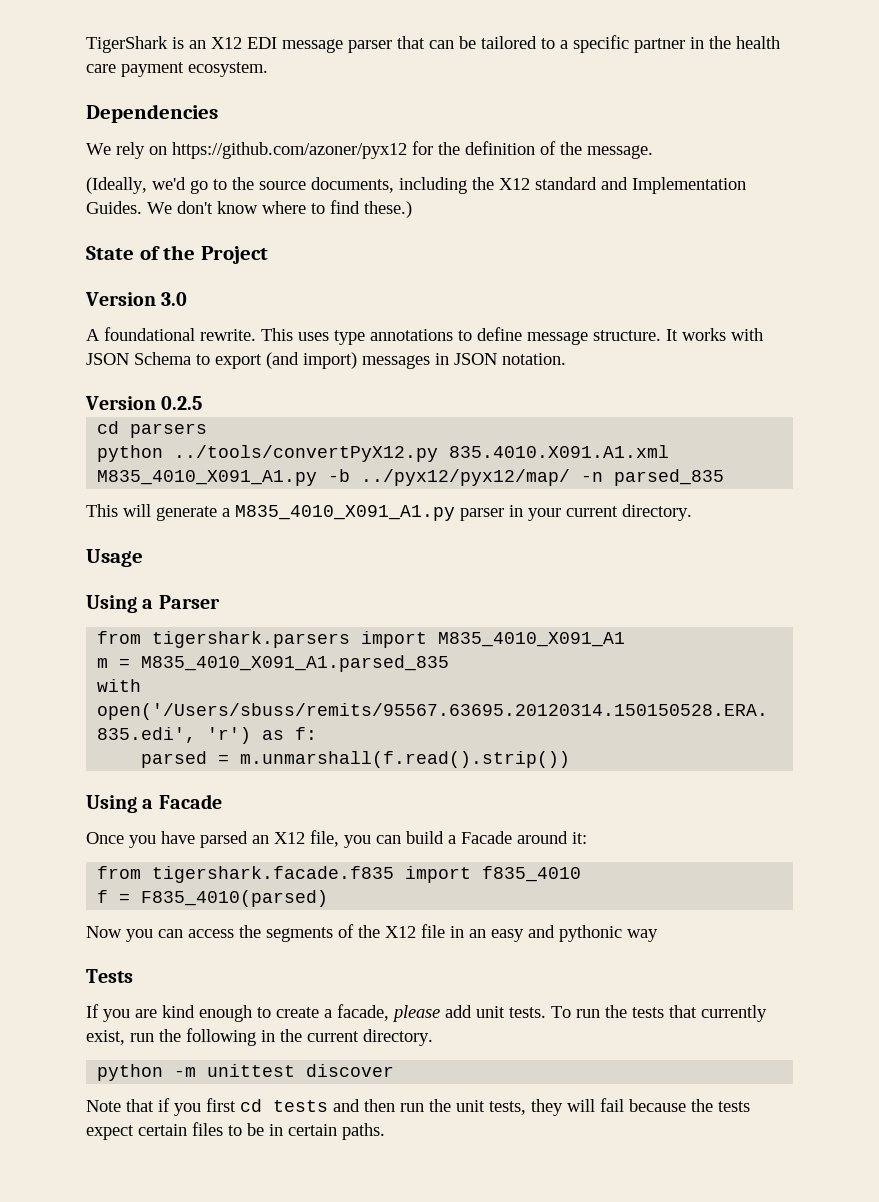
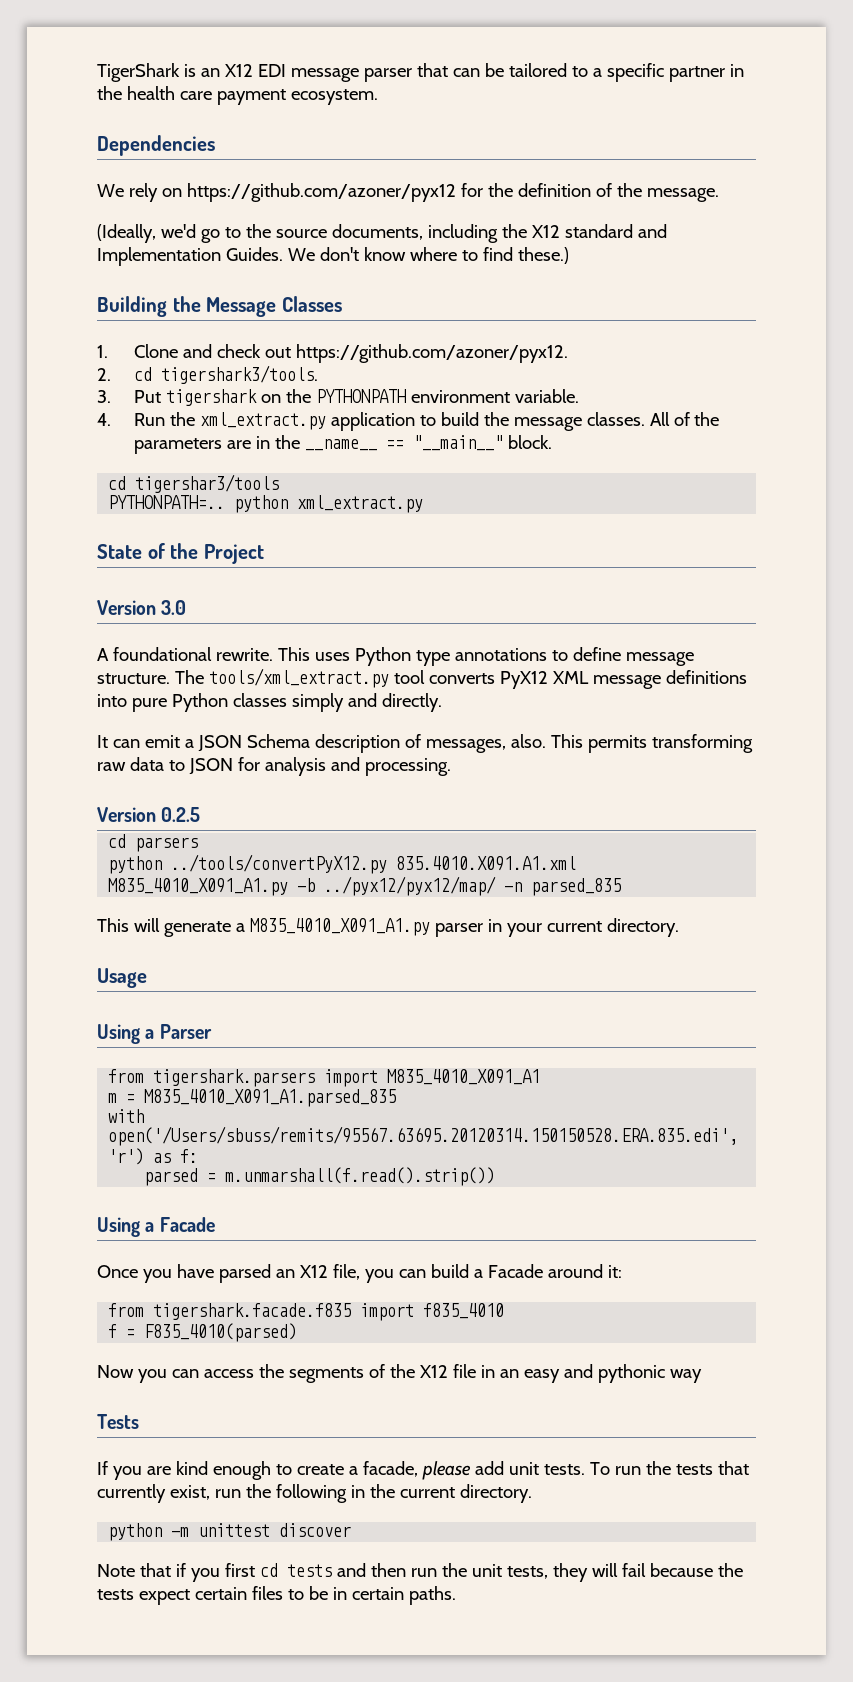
(412, 209) none -> [97,296,342,317] [97,344,569,363] [97,365,318,384] [97,389,579,406] [97,412,720,431] [133,435,552,454] [108,474,280,493] [108,495,424,513] // Building the Message Classes // 1. Clone and check out https://github.com/azoner/pyx12. // 2. cd tigershark3/tools. // 3. Put tigershark on the PYTHONPATH environment variable. // 4. Run the xml_extract.py application to build the message classes. All of the parameters are in the __name__ == "__main__" block. // cd tigershar3/tools // PYTHONPATH=.. python xml_extract.py
(329, 336) none -> [354,647,411,666] Python
[666,328,763,341] [86,352,566,369] It works with JSON Schema to export (and import) messages in JSON notation. -> [174,668,747,689] [97,693,442,712] [97,734,753,753] [97,757,451,776] The tools/xml_extract.py tool converts PyX12 XML message definitions into pure Python classes simply and directly. // It can emit a JSON Schema description of messages, also. This permits transforming raw data to JSON for analysis and processing.

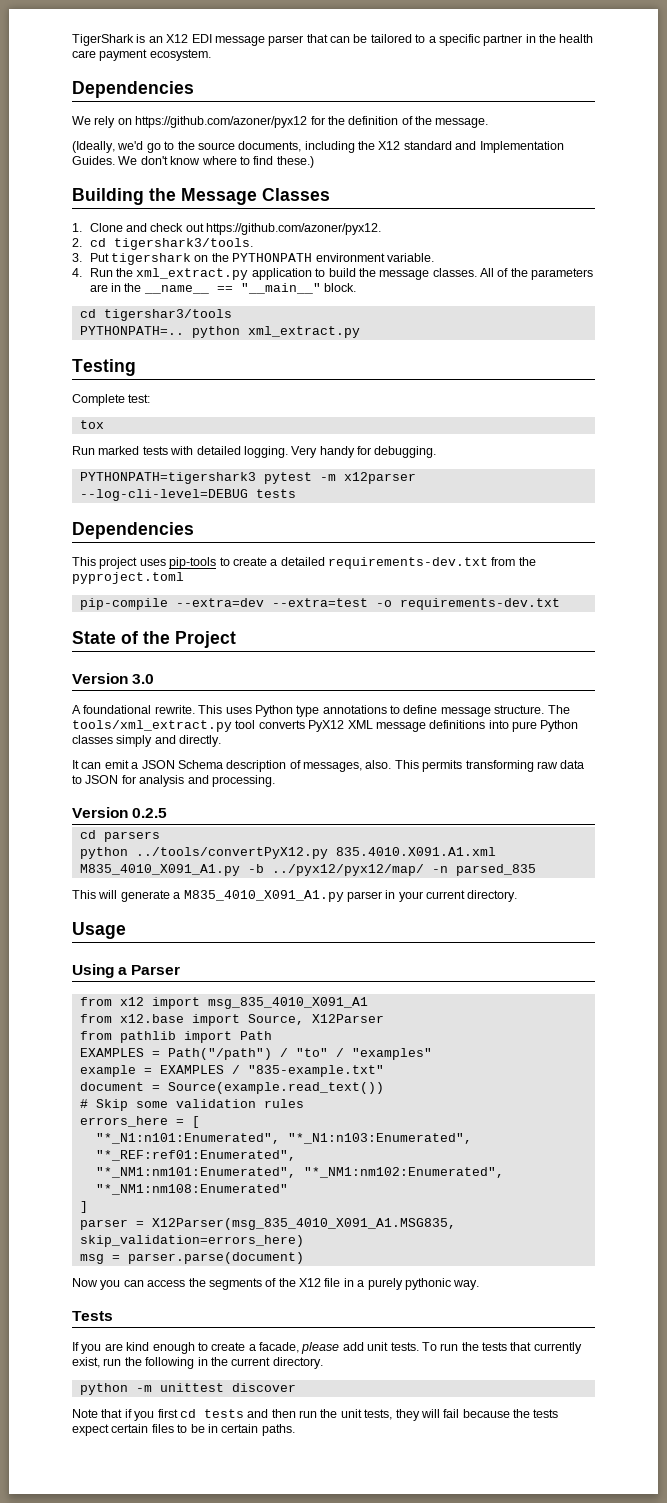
(424, 504) none -> [72,359,136,376] [72,394,151,406] [79,420,104,429] [72,446,437,458] [79,472,416,484] [79,489,296,501] [72,522,194,539] [72,557,536,569] [72,572,184,584] [79,598,560,610] // Testing // Complete test: // tox // Run marked tests with detailed logging. Very handy for debugging. // PYTHONPATH=tigershark3 pytest -m x12parser --log-cli-level=DEBUG tests // Dependencies // This project uses pip-tools to create a detailed requirements-dev.txt from the pyproject.toml // pip-compile --extra=dev --extra=test -o requirements-dev.txt
[153,1069,541,1087] [108,1089,397,1107] [108,1109,145,1123] [108,1126,739,1146] [108,1148,199,1165] [144,1167,496,1186] [97,1217,215,1237] [97,1264,622,1283] [108,1303,505,1321] [108,1323,298,1342] tigershark.parsers import M835_4010_X091_A1 // m = M835_4010_X091_A1.parsed_835 // with open('/Users/sbuss/remits/95567.63695.20120314.150150528.ERA.835.edi', 'r') as f: // parsed = m.unmarshall(f.read().strip()) // Using a Facade // Once you have parsed an X12 file, you can build a Facade around it: // from tigershark.facade.f835 import f835_4010 // f = F835_4010(parsed) -> [119,997,368,1009] [79,1014,384,1026] [79,1031,272,1043] [79,1048,432,1060] [79,1065,384,1077] [79,1082,384,1094] [79,1099,304,1111] [79,1116,200,1128] [95,1133,472,1144] [95,1150,296,1161] [95,1167,504,1178] [95,1184,288,1195] [79,1201,88,1213] [79,1218,456,1230] [79,1235,304,1247] [79,1252,304,1264] x12 import msg_835_4010_X091_A1 // from x12.base import Source, X12Parser // from pathlib import Path // EXAMPLES = Path("/path") / "to" / "examples" // example = EXAMPLES / "835-example.txt" // document = Source(example.read_text()) // # Skip some validation rules // errors_here = [ // "*_N1:n101:Enumerated", "*_N1:n103:Enumerated", "*_REF:ref01:Enumerated", // "*_NM1:nm101:Enumerated", "*_NM1:nm102:Enumerated", "*_NM1:nm108:Enumerated" // ] // parser = X12Parser(msg_835_4010_X091_A1.MSG835, skip_validation=errors_here) // msg = parser.parse(document)
[499,1364,702,1383] an easy and pythonic way -> [357,1278,480,1290] a purely pythonic way.

